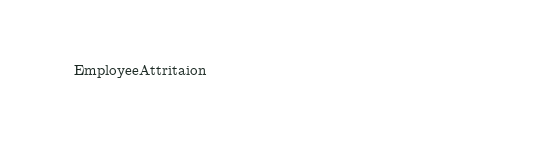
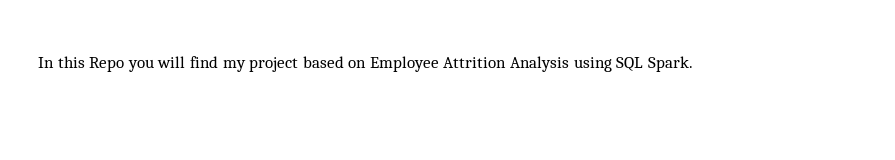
[74,65,207,78] EmployeeAttritaion -> [38,56,693,72] In this Repo you will find my project based on Employee Attrition Analysis using SQL Spark.

